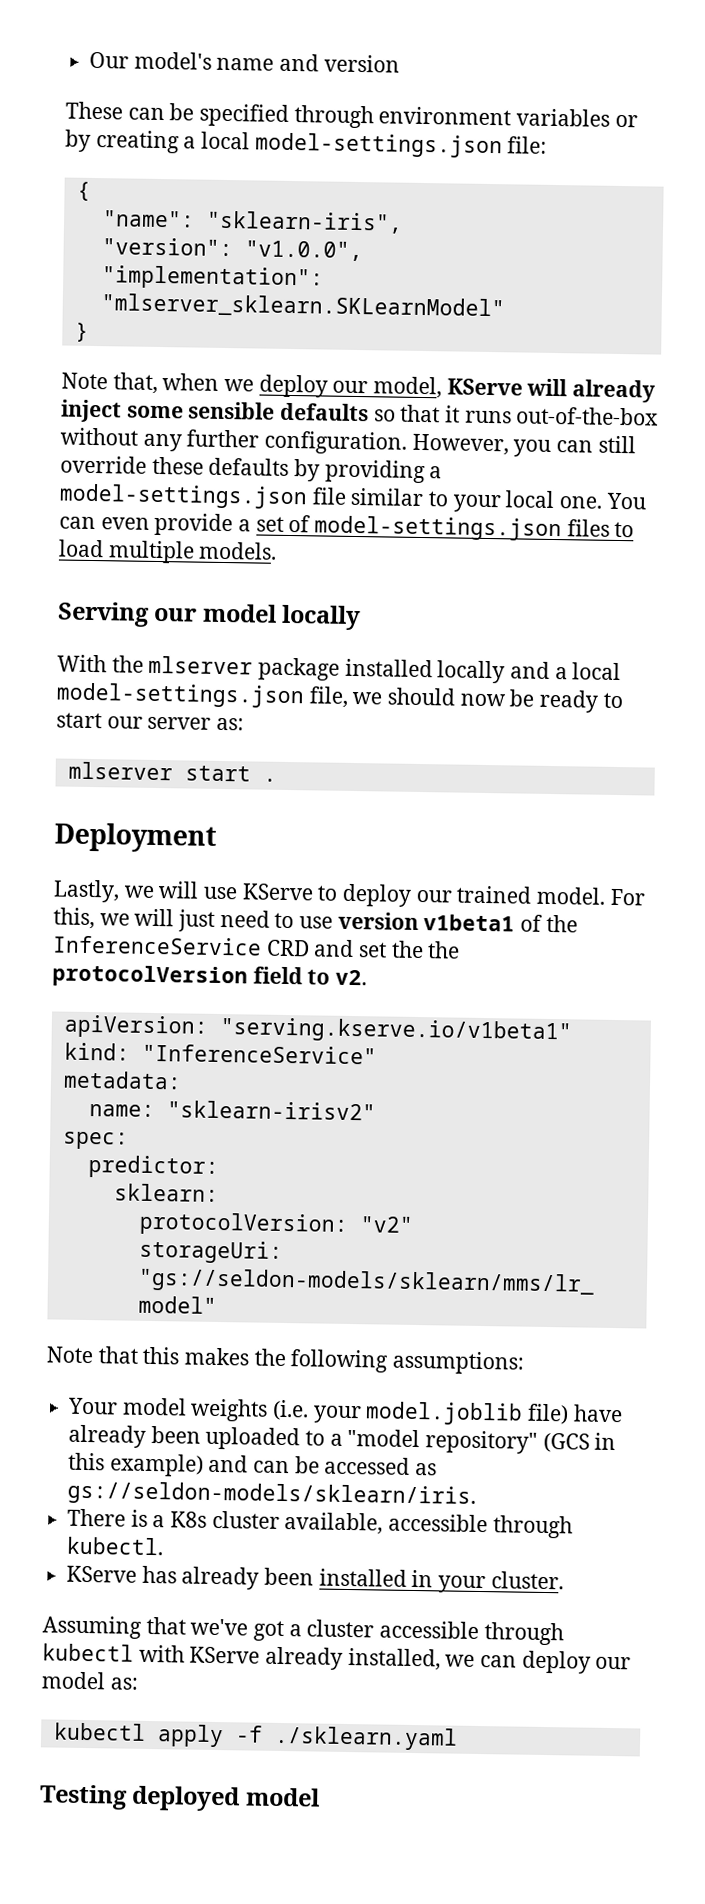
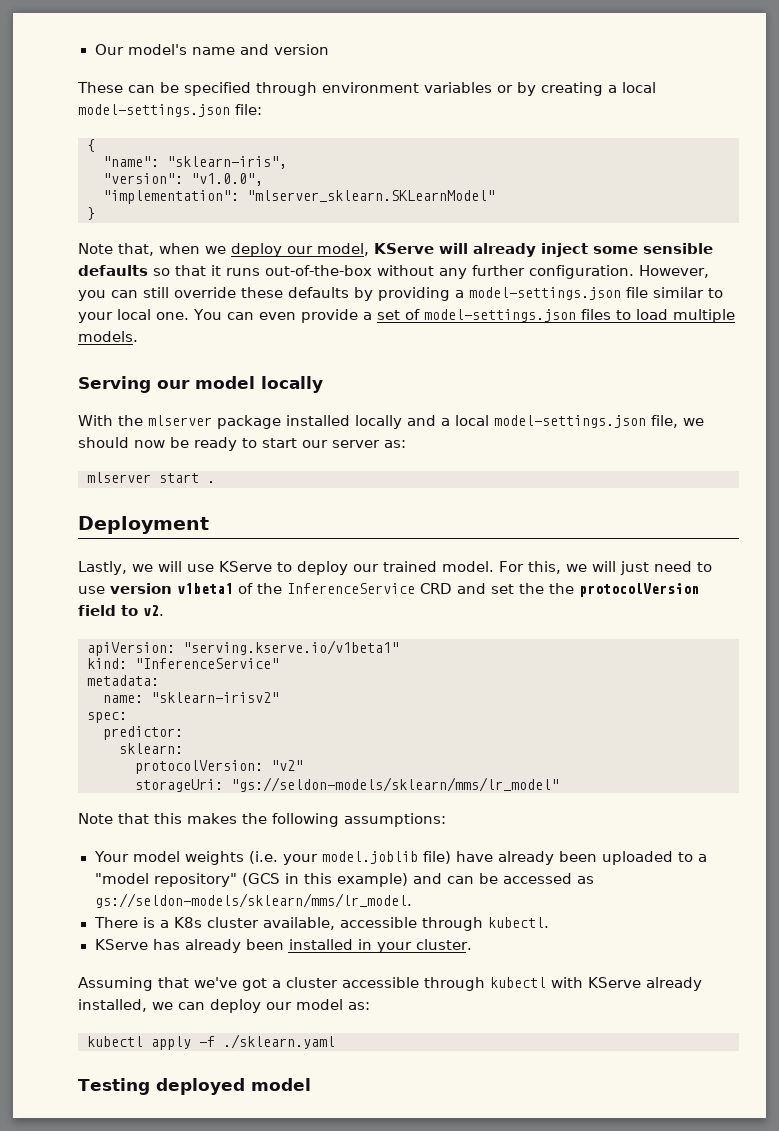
[67,1480,477,1509] gs://seldon-models/sklearn/iris. -> [94,893,412,908] gs://seldon-models/sklearn/mms/lr_model.

